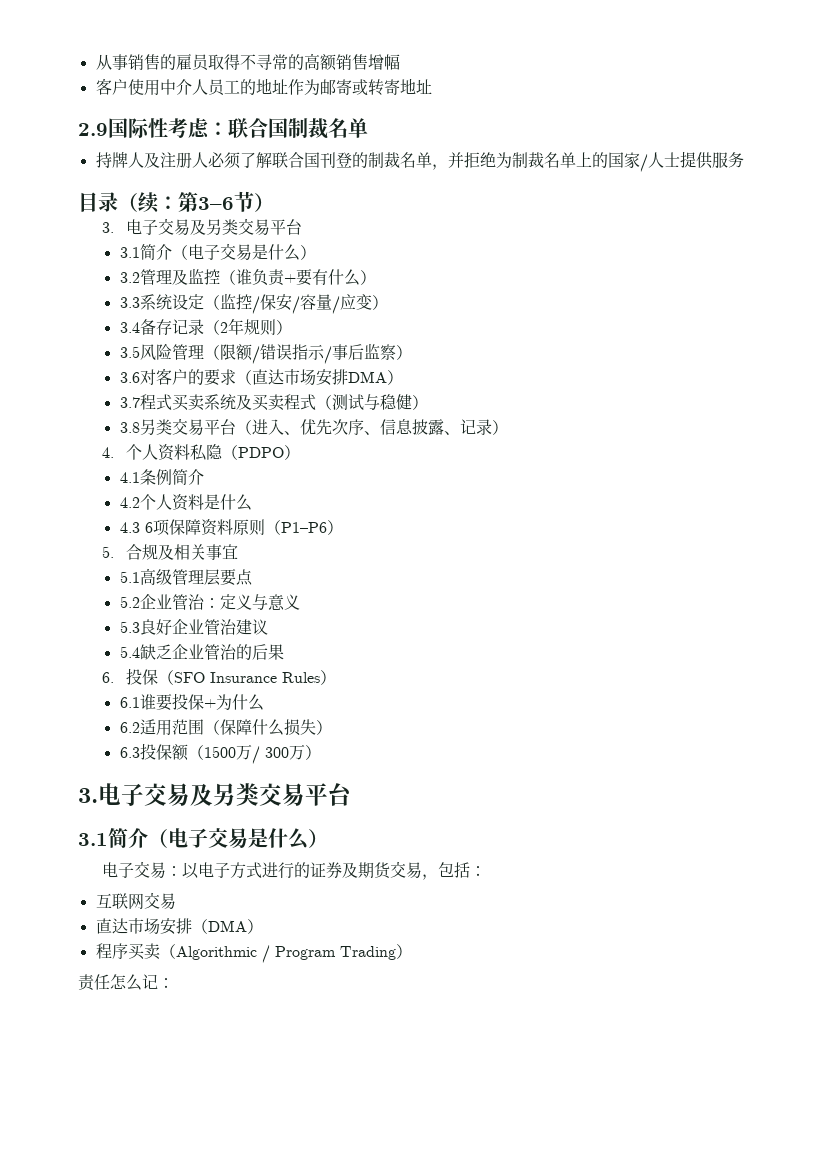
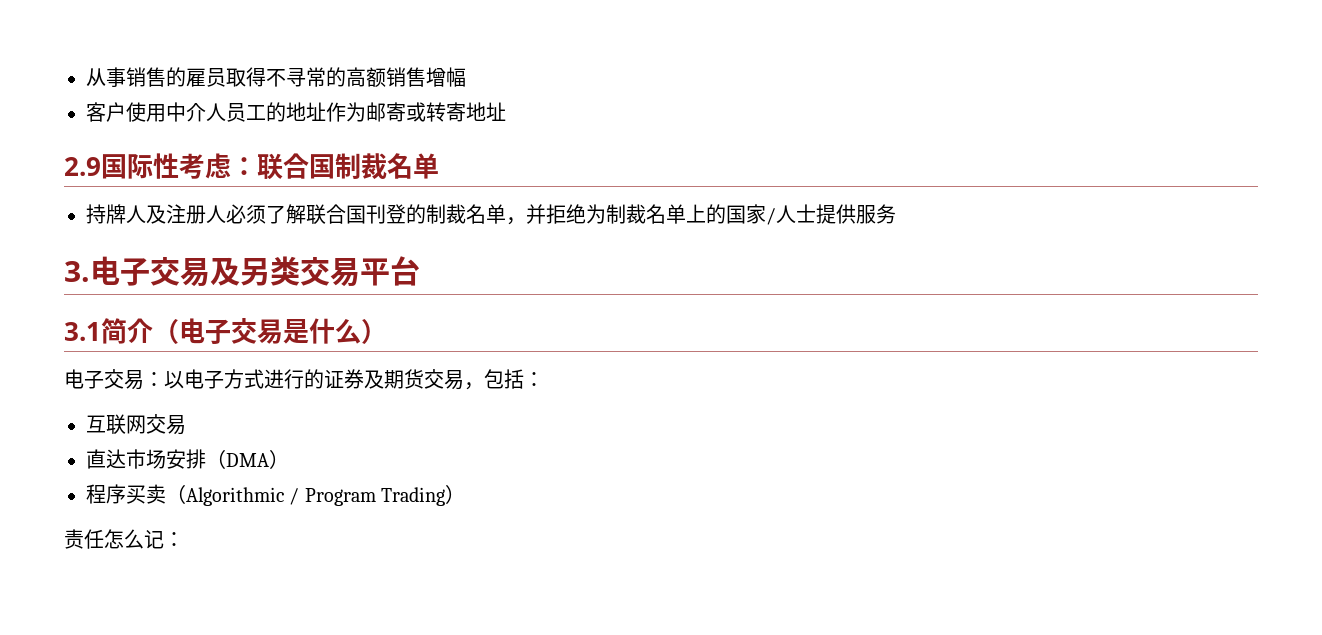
[78,191,274,213] [101,218,302,236] [119,243,316,261] [119,268,376,286] [119,293,388,314] [119,318,292,336] [119,343,412,364] [119,368,403,386] [119,394,428,411] [119,418,508,436] [101,444,300,461] [119,469,204,485] [119,494,252,511] [119,519,343,536] [101,544,238,560] [119,568,253,586] [119,594,300,611] [119,619,268,635] [119,644,284,660] [101,668,336,685] [119,693,264,711] [119,719,332,736] [119,743,321,764] // 目录（续：第3–6节） // 3.电子交易及另类交易平台 // 3.1简介（电子交易是什么） // 3.2管理及监控（谁负责+要有什么） // 3.3系统设定（监控/保安/容量/应变） // 3.4备存记录（2年规则） // 3.5风险管理（限额/错误指示/事后监察） // 3.6对客户的要求（直达市场安排DMA） // 3.7程式买卖系统及买卖程式（测试与稳健） // 3.8另类交易平台（进入、优先次序、信息披露、记录） // 4.个人资料私隐（PDPO） // 4.1条例简介 // 4.2个人资料是什么 // 4.3 6项保障资料原则（P1–P6） // 5.合规及相关事宜 // 5.1高级管理层要点 // 5.2企业管治：定义与意义 // 5.3良好企业管治建议 // 5.4缺乏企业管治的后果 // 6.投保（SFO Insurance Rules） // 6.1谁要投保+为什么 // 6.2适用范围（保障什么损失） // 6.3投保额（1500万/ 300万） -> (896, 214) none

